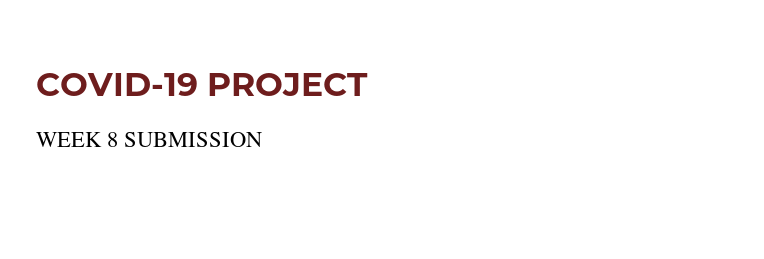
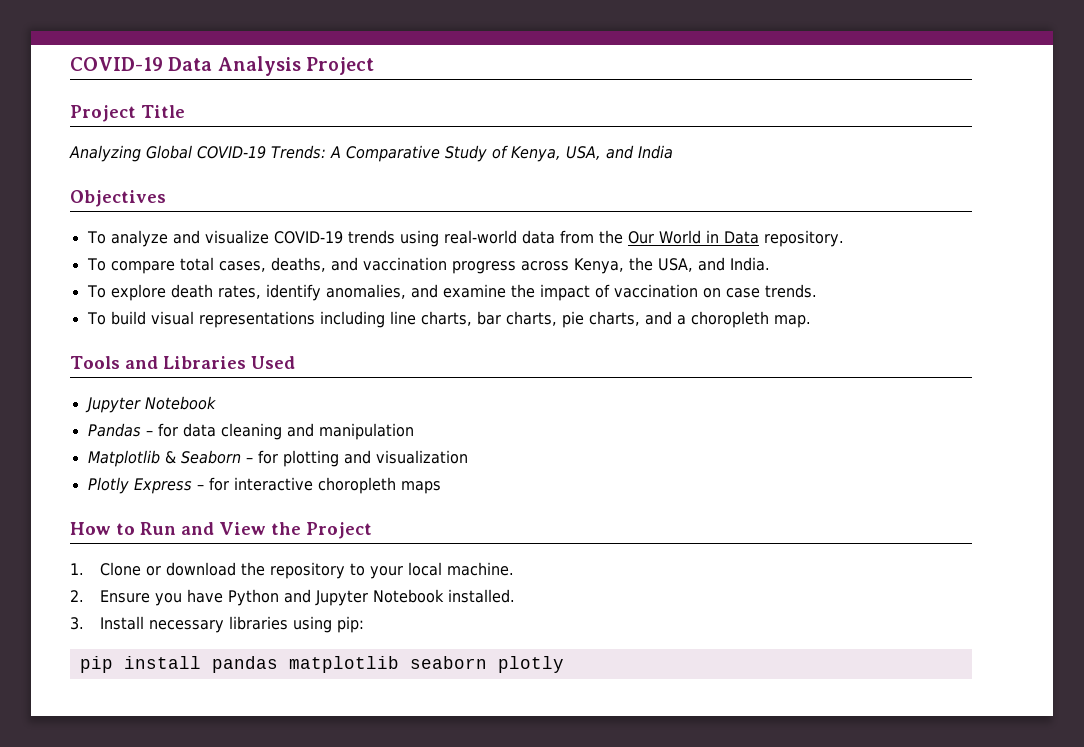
[36,73,368,96] [36,132,263,147] COVID-19 PROJECT // WEEK 8 SUBMISSION -> [70,56,374,76] [70,105,185,122] [69,145,673,162] [70,190,166,207] [86,230,844,247] [86,257,770,274] [86,284,817,301] [86,311,811,328] [70,356,295,369] [84,396,216,413] [87,423,414,440] [87,450,468,467] [87,477,441,494] [70,522,372,539] [70,562,514,579] [70,589,515,606] [70,616,364,633] [79,656,564,673] COVID-19 Data Analysis Project // Project Title // Analyzing Global COVID-19 Trends: A Comparative Study of Kenya, USA, and India // Objectives // To analyze and visualize COVID-19 trends using real-world data from the Our World in Data repository. // To compare total cases, deaths, and vaccination progress across Kenya, the USA, and India. // To explore death rates, identify anomalies, and examine the impact of vaccination on case trends. // To build visual representations including line charts, bar charts, pie charts, and a choropleth map. // Tools and Libraries Used // Jupyter Notebook // Pandas – for data cleaning and manipulation // Matplotlib & Seaborn – for plotting and visualization // Plotly Express – for interactive choropleth maps // How to Run and View the Project // 1. Clone or download the repository to your local machine. // 2. Ensure you have Python and Jupyter Notebook installed. // 3. Install necessary libraries using pip: // pip install pandas matplotlib seaborn plotly

